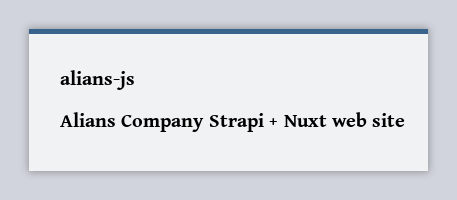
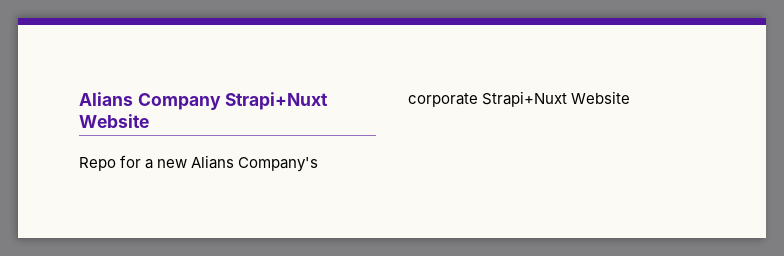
[60,70,135,90] alians-js // -> (79, 99) none
[208,112,406,132] Strapi + Nuxt web site -> [225,92,329,110] [79,114,149,128] [79,155,319,172] [408,91,631,107] Strapi+Nuxt Website // Repo for a new Alians Company's corporate Strapi+Nuxt Website

